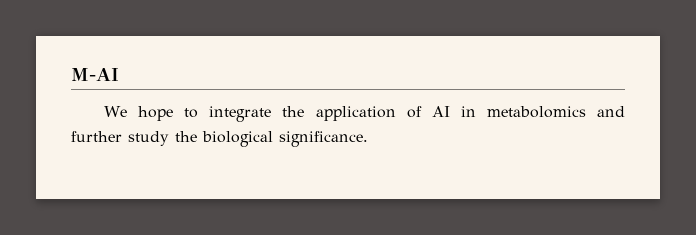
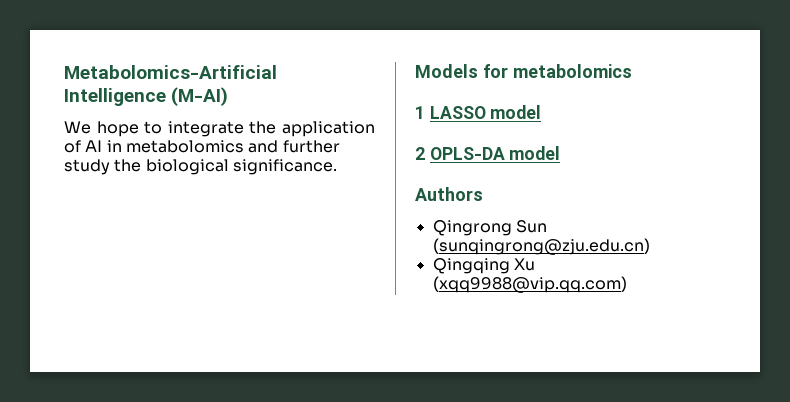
[71,68,119,81] M-AI -> [64,65,277,79] [64,87,229,106] Metabolomics-Artificial Intelligence (M-AI)
(368, 139) none -> [415,64,632,78] [415,105,542,119] [415,146,561,160] [415,187,483,201] [432,220,547,236] [432,238,650,255] [432,258,535,274] [432,276,627,293] // Models for metabolomics // 1 LASSO model // 2 OPLS-DA model // Authors // Qingrong Sun (sunqingrong@zju.edu.cn) // Qingqing Xu (xqq9988@vip.qq.com)

